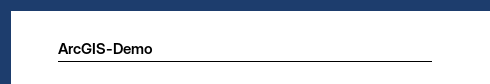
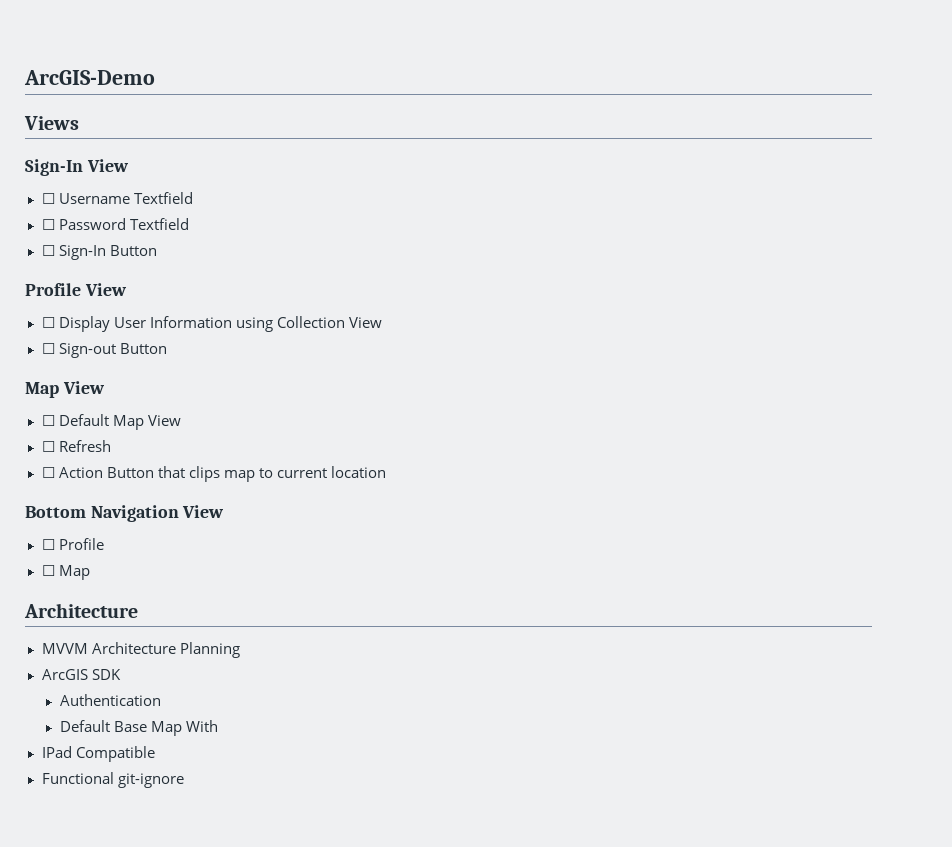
(153, 48) none -> [24,116,79,130] [25,159,129,176] [41,192,193,204] [41,218,189,230] [41,245,157,260] [25,283,127,296] [41,316,382,332] [41,343,167,358] [25,381,105,398] [41,414,181,430] [41,440,111,452] [41,466,386,482] [25,505,225,522] [41,538,104,550] [41,565,90,580] [24,603,138,618] [41,642,240,658] [41,669,121,680] [59,694,161,706] [59,720,218,736] [41,746,155,762] [41,772,184,788] // Views // Sign-In View // ☐ Username Textfield // ☐ Password Textfield // ☐ Sign-In Button // Profile View // ☐ Display User Information using Collection View // ☐ Sign-out Button // Map View // ☐ Default Map View // ☐ Refresh // ☐ Action Button that clips map to current location // Bottom Navigation View // ☐ Profile // ☐ Map // Architecture // MVVM Architecture Planning // ArcGIS SDK // Authentication // Default Base Map With // IPad Compatible // Functional git-ignore

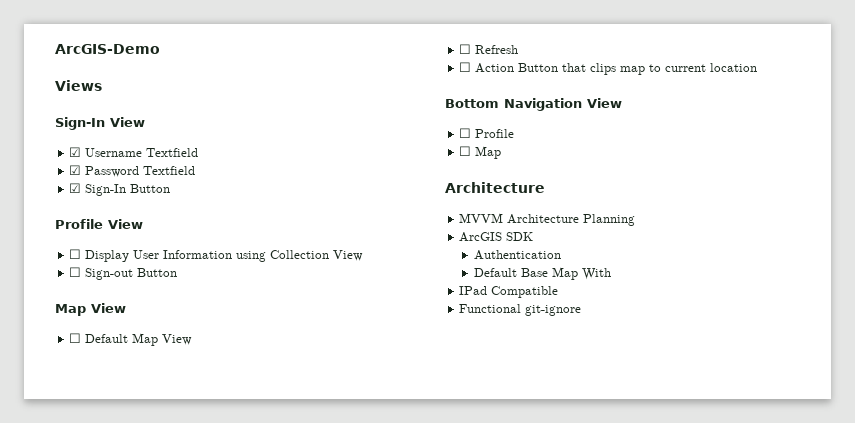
[41,193,55,204] ☐ -> [69,147,82,157] ☑
[41,219,55,230] ☐ -> [69,165,82,175] ☑
[41,245,55,256] ☐ -> [69,183,82,193] ☑

